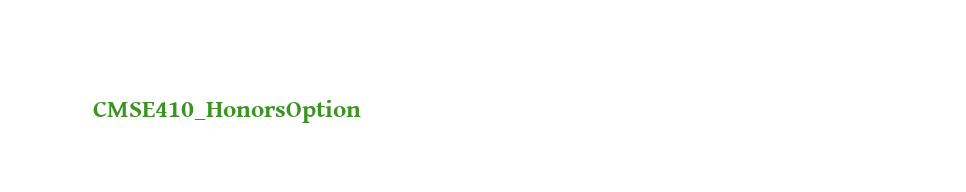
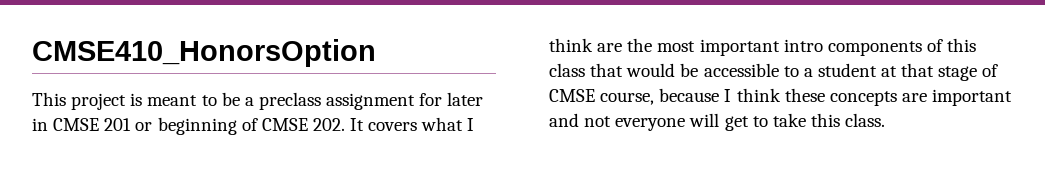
(361, 111) none -> [32,92,484,110] [32,117,475,135] [549,38,977,56] [549,63,999,81] [549,88,1013,106] [549,113,886,131] // This project is meant to be a preclass assignment for later in CMSE 201 or beginning of CMSE 202. It covers what I think are the most important intro components of this class that would be accessible to a student at that stage of CMSE course, because I think these concepts are important and not everyone will get to take this class.

